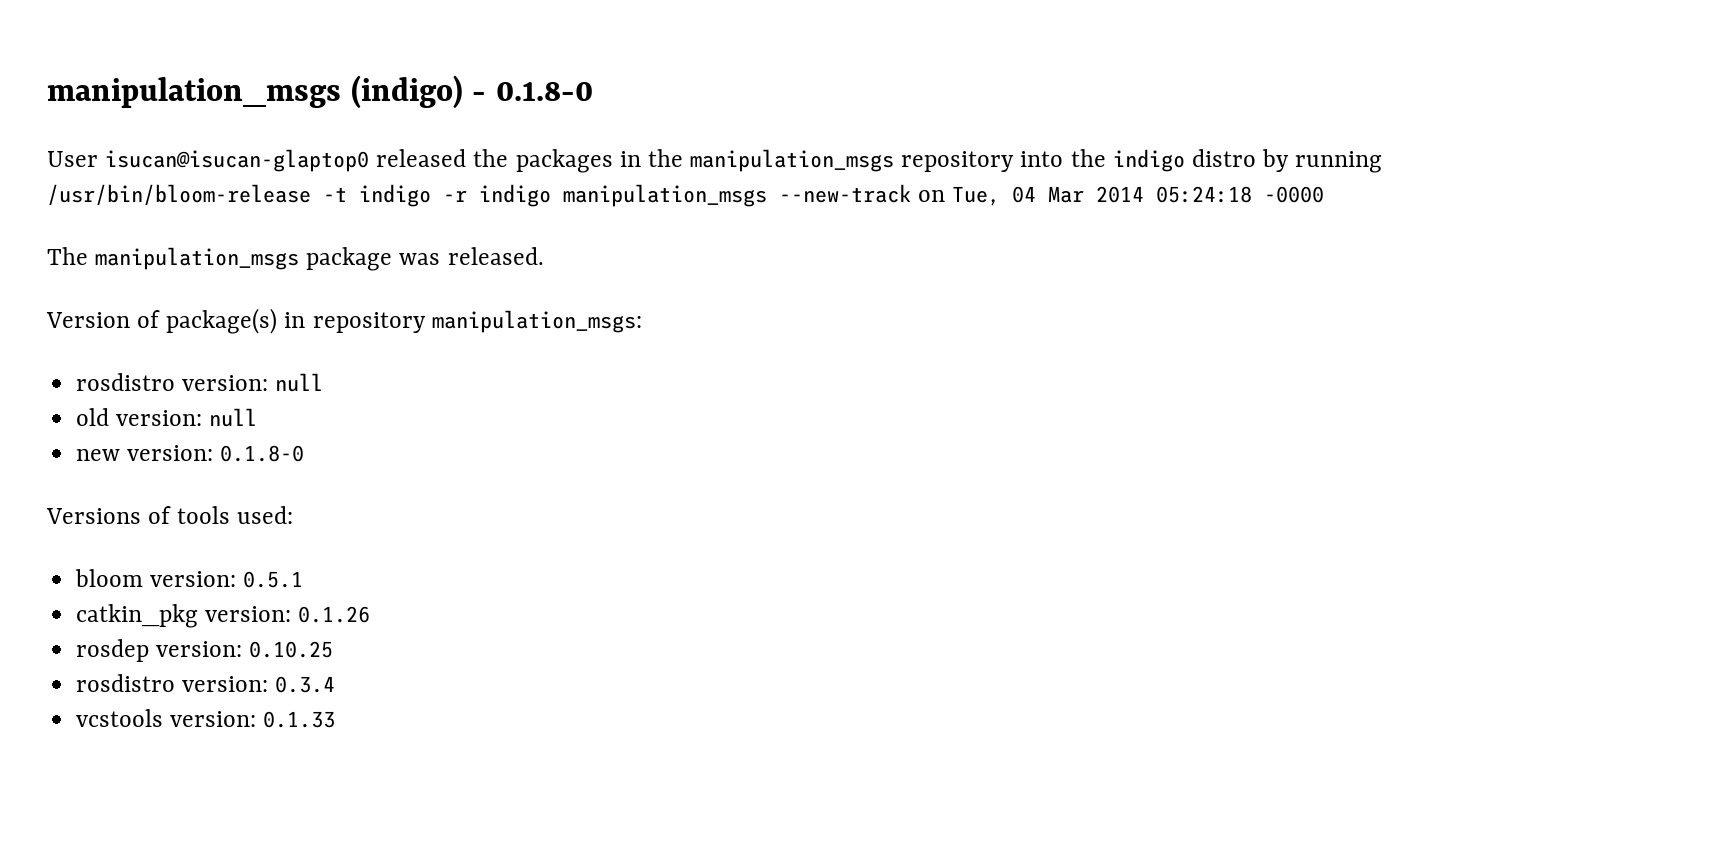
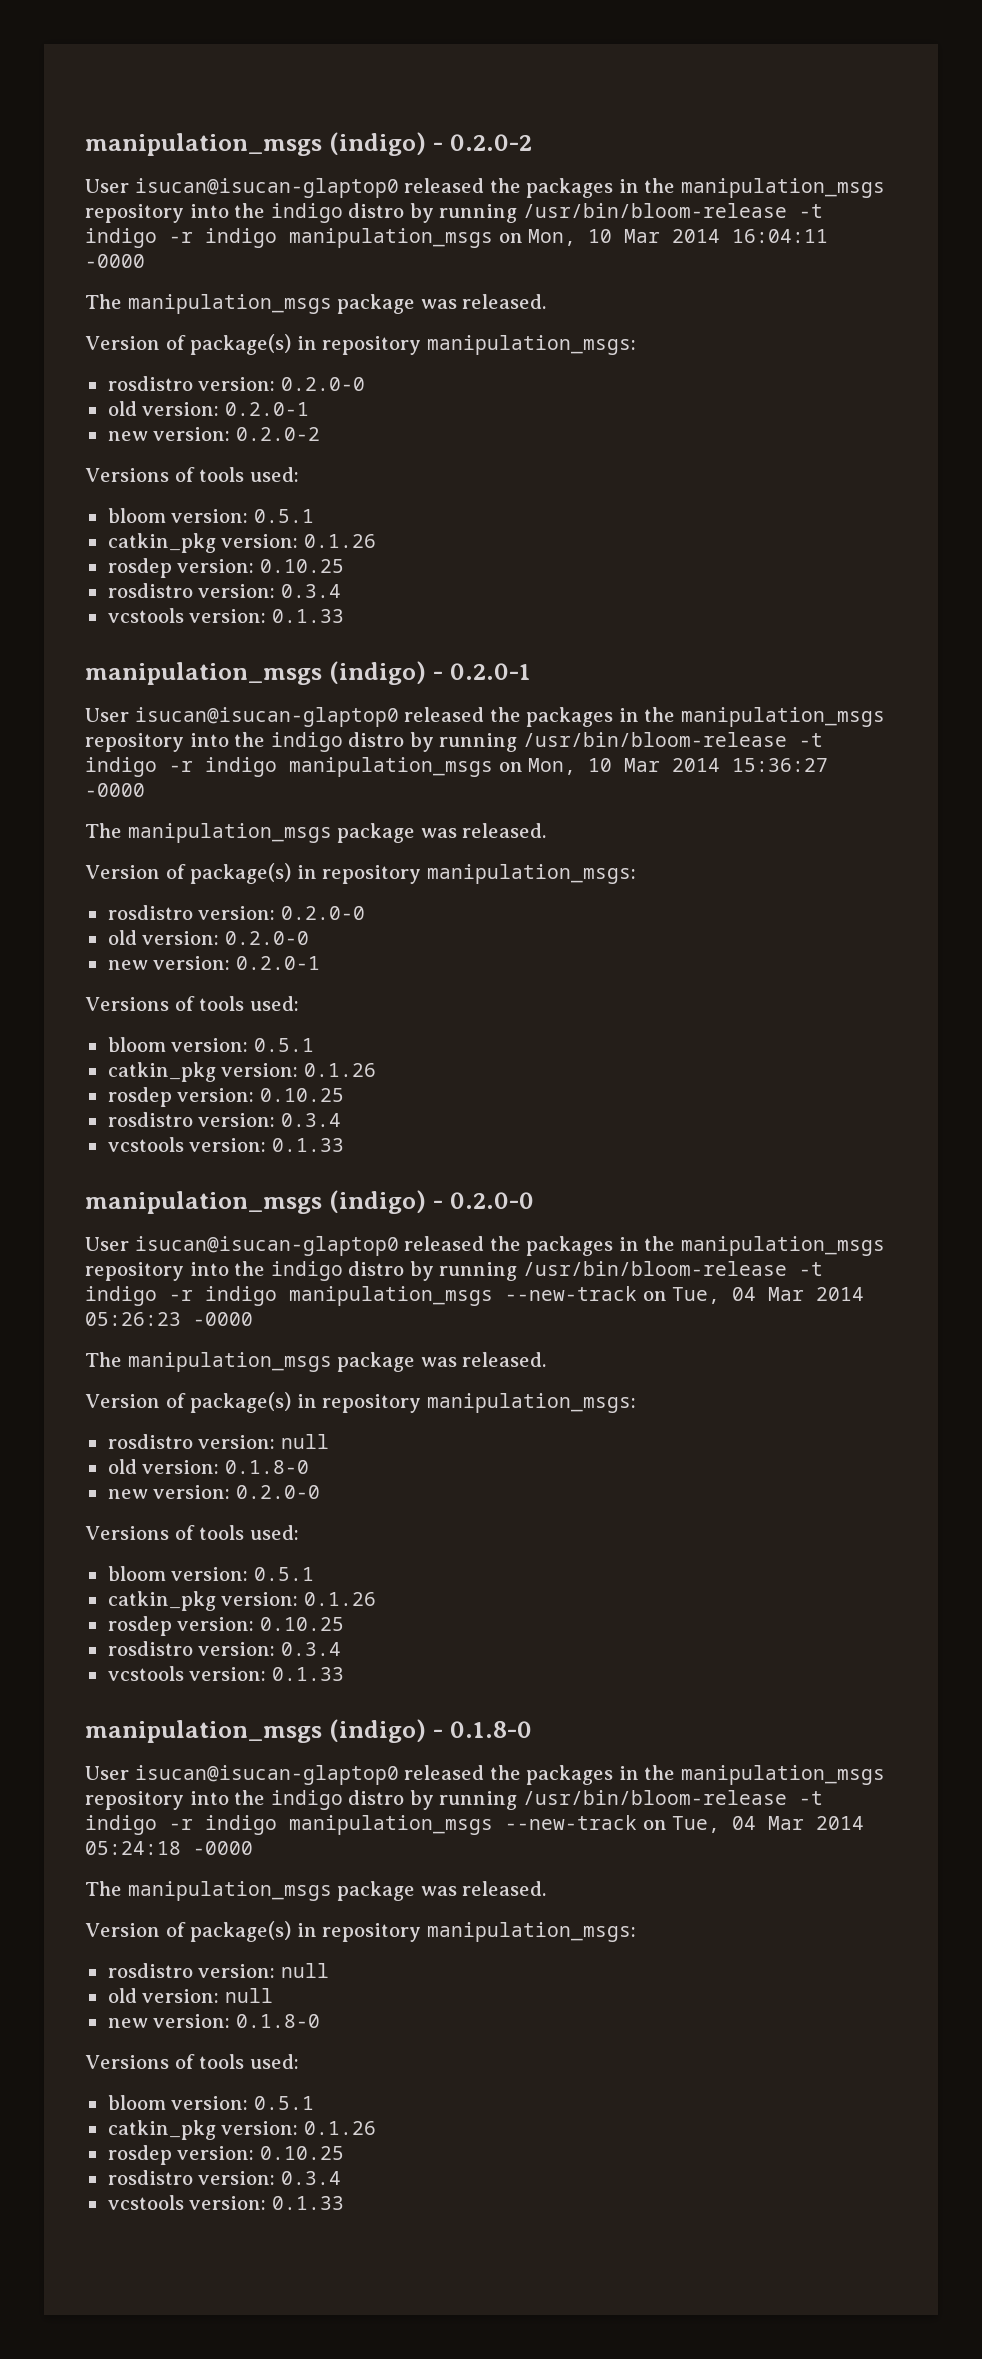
[47,75,487,109] manipulation_msgs (indigo) - -> [85,132,532,156] [85,178,885,198] [85,203,823,223] [85,228,829,248] [85,254,145,268] [85,294,547,314] [85,334,636,355] [107,376,365,391] [107,401,309,416] [107,427,320,441] [85,467,299,482] [107,508,314,523] [107,533,376,553] [107,558,344,578] [107,583,341,598] [107,608,344,623] [85,661,531,685] [85,707,885,727] [85,732,823,752] [85,757,829,777] [85,783,145,797] [85,823,547,843] [85,863,636,884] [107,905,365,920] [107,930,309,945] [107,956,320,970] [85,996,299,1011] [107,1037,314,1052] [107,1062,376,1082] [107,1087,344,1107] [107,1112,341,1127] [107,1137,344,1152] [85,1190,534,1214] [85,1236,885,1256] [85,1261,823,1281] [85,1286,865,1306] [85,1312,253,1326] [85,1352,547,1372] [85,1392,636,1413] [107,1434,329,1449] [107,1459,309,1474] [107,1485,320,1499] [85,1525,299,1540] [107,1566,314,1581] [107,1591,376,1611] [107,1616,344,1636] [107,1641,341,1656] [107,1666,344,1681] [85,1719,443,1743] manipulation_msgs (indigo) - 0.2.0-2 // User isucan@isucan-glaptop0 released the packages in the manipulation_msgs repository into the indigo distro by running /usr/bin/bloom-release -t indigo -r indigo manipulation_msgs on Mon, 10 Mar 2014 16:04:11 -0000 // The manipulation_msgs package was released. // Version of package(s) in repository manipulation_msgs: // rosdistro version: 0.2.0-0 // old version: 0.2.0-1 // new version: 0.2.0-2 // Versions of tools used: // bloom version: 0.5.1 // catkin_pkg version: 0.1.26 // rosdep version: 0.10.25 // rosdistro version: 0.3.4 // vcstools version: 0.1.33 // manipulation_msgs (indigo) - 0.2.0-1 // User isucan@isucan-glaptop0 released the packages in the manipulation_msgs repository into the indigo distro by running /usr/bin/bloom-release -t indigo -r indigo manipulation_msgs on Mon, 10 Mar 2014 15:36:27 -0000 // The manipulation_msgs package was released. // Version of package(s) in repository manipulation_msgs: // rosdistro version: 0.2.0-0 // old version: 0.2.0-0 // new version: 0.2.0-1 // Versions of tools used: // bloom version: 0.5.1 // catkin_pkg version: 0.1.26 // rosdep version: 0.10.25 // rosdistro version: 0.3.4 // vcstools version: 0.1.33 // manipulation_msgs (indigo) - 0.2.0-0 // User isucan@isucan-glaptop0 released the packages in the manipulation_msgs repository into the indigo distro by running /usr/bin/bloom-release -t indigo -r indigo manipulation_msgs --new-track on Tue, 04 Mar 2014 05:26:23 -0000 // The manipulation_msgs package was released. // Version of package(s) in repository manipulation_msgs: // rosdistro version: null // old version: 0.1.8-0 // new version: 0.2.0-0 // Versions of tools used: // bloom version: 0.5.1 // catkin_pkg version: 0.1.26 // rosdep version: 0.10.25 // rosdistro version: 0.3.4 // vcstools version: 0.1.33 // manipulation_msgs (indigo) -

